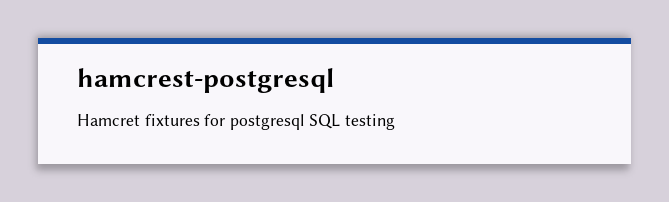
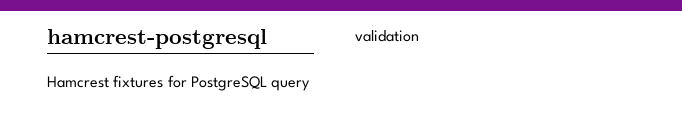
[77,114,140,126] Hamcret -> [47,76,109,88] Hamcrest
[230,114,395,130] postgresql SQL testing -> [190,76,311,91] [355,30,419,42] PostgreSQL query validation

